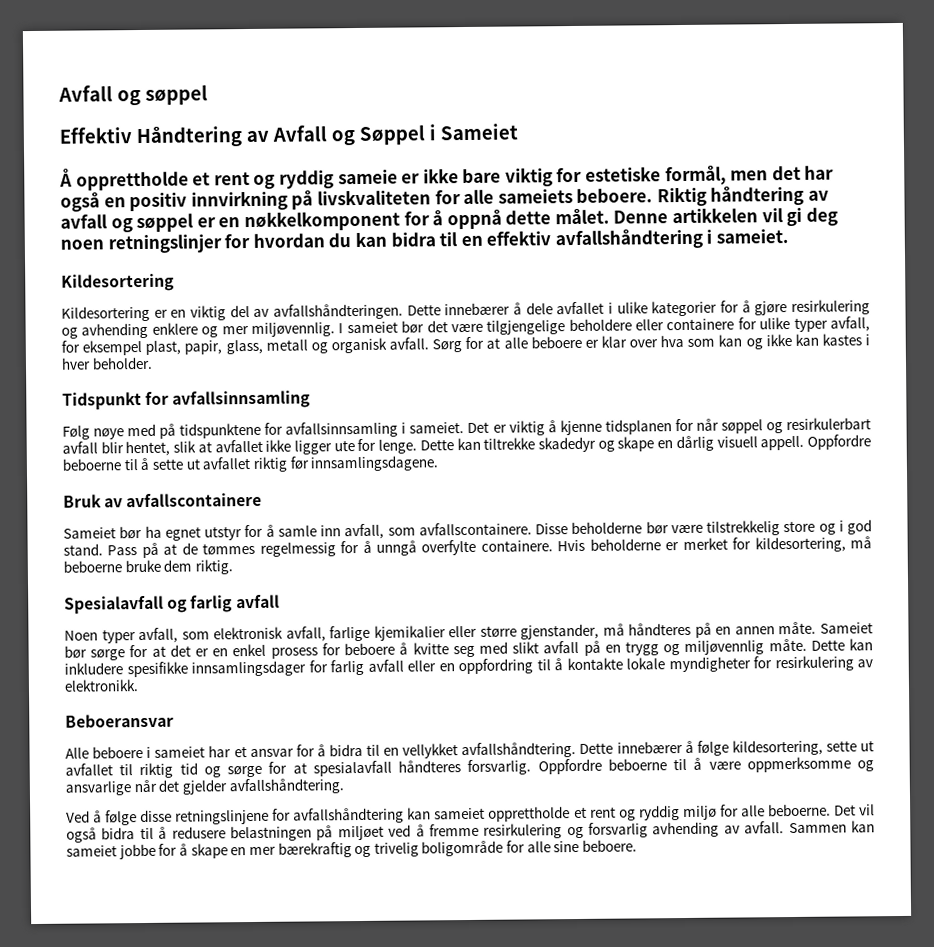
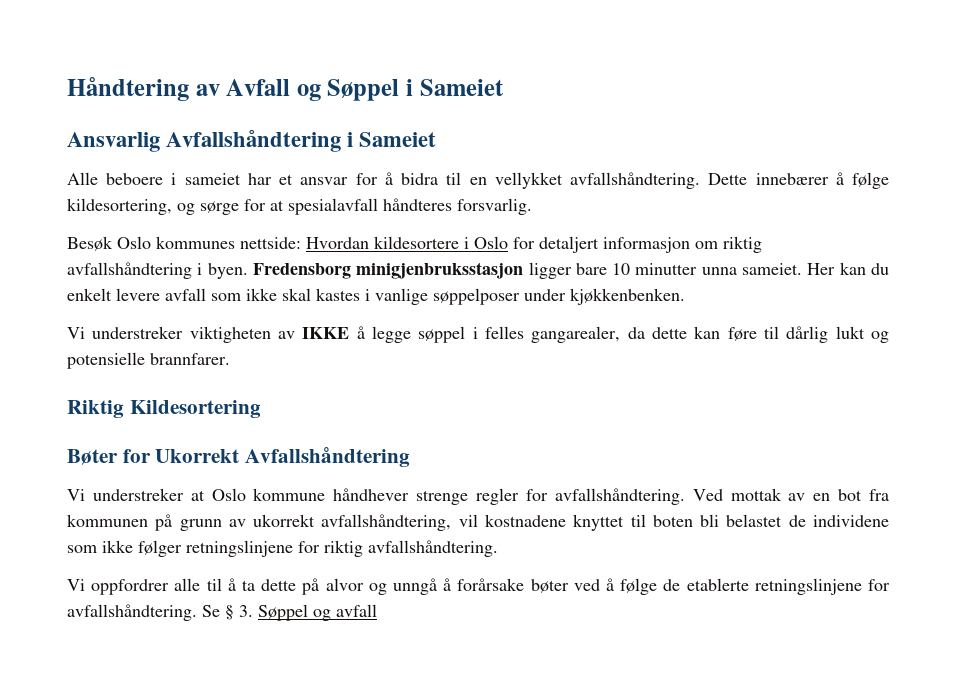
[58,84,208,106] [59,127,132,144] Avfall og søppel // Effektiv -> (67, 89) none
[59,165,835,191] [60,185,830,212] [60,207,838,233] [60,228,790,254] [61,273,174,292] [61,299,870,322] [61,316,871,339] [61,333,870,356] [61,356,153,370] [62,390,311,410] [62,417,871,440] [62,434,871,457] [62,455,439,472] [63,492,263,508] [63,519,872,541] [63,536,873,559] [63,559,233,575] [64,594,280,614] [64,621,873,644] [64,638,874,661] [64,655,873,678] [64,679,138,692] [65,713,174,728] Å opprettholde et rent og ryddig sameie er ikke bare viktig for estetiske formål, men det har også en positiv innvirkning på livskvaliteten for alle sameiets beboere. Riktig håndtering av avfall og søppel er en nøkkelkomponent for å oppnå dette målet. Denne artikkelen vil gi deg noen retningslinjer for hvordan du kan bidra til en effektiv avfallshåndtering i sameiet. // Kildesortering // Kildesortering er en viktig del av avfallshåndteringen. Dette innebærer å dele avfallet i ulike kategorier for å gjøre resirkulering og avhending enklere og mer miljøvennlig. I sameiet bør det være tilgjengelige beholdere eller containere for ulike typer avfall, for eksempel plast, papir, glass, metall og organisk avfall. Sørg for at alle beboere er klar over hva som kan og ikke kan kastes i hver beholder. // Tidspunkt for avfallsinnsamling // Følg nøye med på tidspunktene for avfallsinnsamling i sameiet. Det er viktig å kjenne tidsplanen for når søppel og resirkulerbart avfall blir hentet, slik at avfallet ikke ligger ute for lenge. Dette kan tiltrekke skadedyr og skape en dårlig visuell appell. Oppfordre beboerne til å sette ut avfallet riktig før innsamlingsdagene. // Bruk av avfallscontainere // Sameiet bør ha egnet utstyr for å samle inn avfall, som avfallscontainere. Disse beholderne bør være tilstrekkelig store og i god stand. Pass på at de tømmes regelmessig for å unngå overfylte containere. Hvis beholderne er merket for kildesortering, må beboerne bruke dem riktig. // Spesialavfall og farlig avfall // Noen typer avfall, som elektronisk avfall, farlige kjemikalier eller større gjenstander, må håndteres på en annen måte. Sameiet bør sørge for at det er en enkel prosess for beboere å kvitte seg med slikt avfall på en trygg og miljøvennlig måte. Dette kan inkludere spesifikke innsamlingsdager for farlig avfall eller en oppfordring til å kontakte lokale myndigheter for resirkulering av elektronikk. // Beboeransvar -> [67,129,437,152] Ansvarlig Avfallshåndtering i Sameiet
[825,740,875,752] [65,762,198,779] sette ut avfallet til riktig tid -> (172, 206) none
[537,756,875,775] [65,778,344,796] [66,803,876,826] [66,820,876,843] [66,839,638,860] Oppfordre beboerne til å være oppmerksomme og ansvarlige når det gjelder avfallshåndtering. // Ved å følge disse retningslinjene for avfallshåndtering kan sameiet opprettholde et rent og ryddig miljø for alle beboerne. Det vil også bidra til å redusere belastningen på miljøet ved å fremme resirkulering og forsvarlig avhending av avfall. Sammen kan sameiet jobbe for å skape en mer bærekraftig og trivelig boligområde for alle sine beboere. -> [67,236,762,253] [67,262,889,279] [67,288,685,305] [67,326,890,343] [67,352,230,369] [67,400,261,418] [67,447,411,467] [67,488,890,505] [67,514,890,531] [67,540,498,557] [67,578,891,595] [67,604,377,621] // Besøk Oslo kommunes nettside: Hvordan kildesortere i Oslo for detaljert informasjon om riktig avfallshåndtering i byen. Fredensborg minigjenbruksstasjon ligger bare 10 minutter unna sameiet. Her kan du enkelt levere avfall som ikke skal kastes i vanlige søppelposer under kjøkkenbenken. // Vi understreker viktigheten av IKKE å legge søppel i felles gangarealer, da dette kan føre til dårlig lukt og potensielle brannfarer. // Riktig Kildesortering // Bøter for Ukorrekt Avfallshåndtering // Vi understreker at Oslo kommune håndhever strenge regler for avfallshåndtering. Ved mottak av en bot fra kommunen på grunn av ukorrekt avfallshåndtering, vil kostnadene knyttet til boten bli belastet de individene som ikke følger retningslinjene for riktig avfallshåndtering. // Vi oppfordrer alle til å ta dette på alvor og unngå å forårsake bøter ved å følge de etablerte retningslinjene for avfallshåndtering. Se § 3. Søppel og avfall

